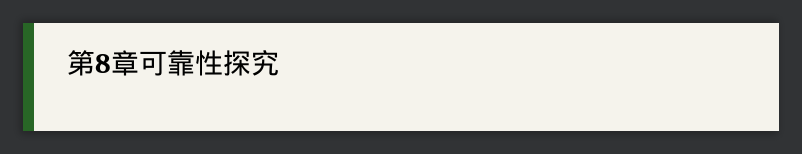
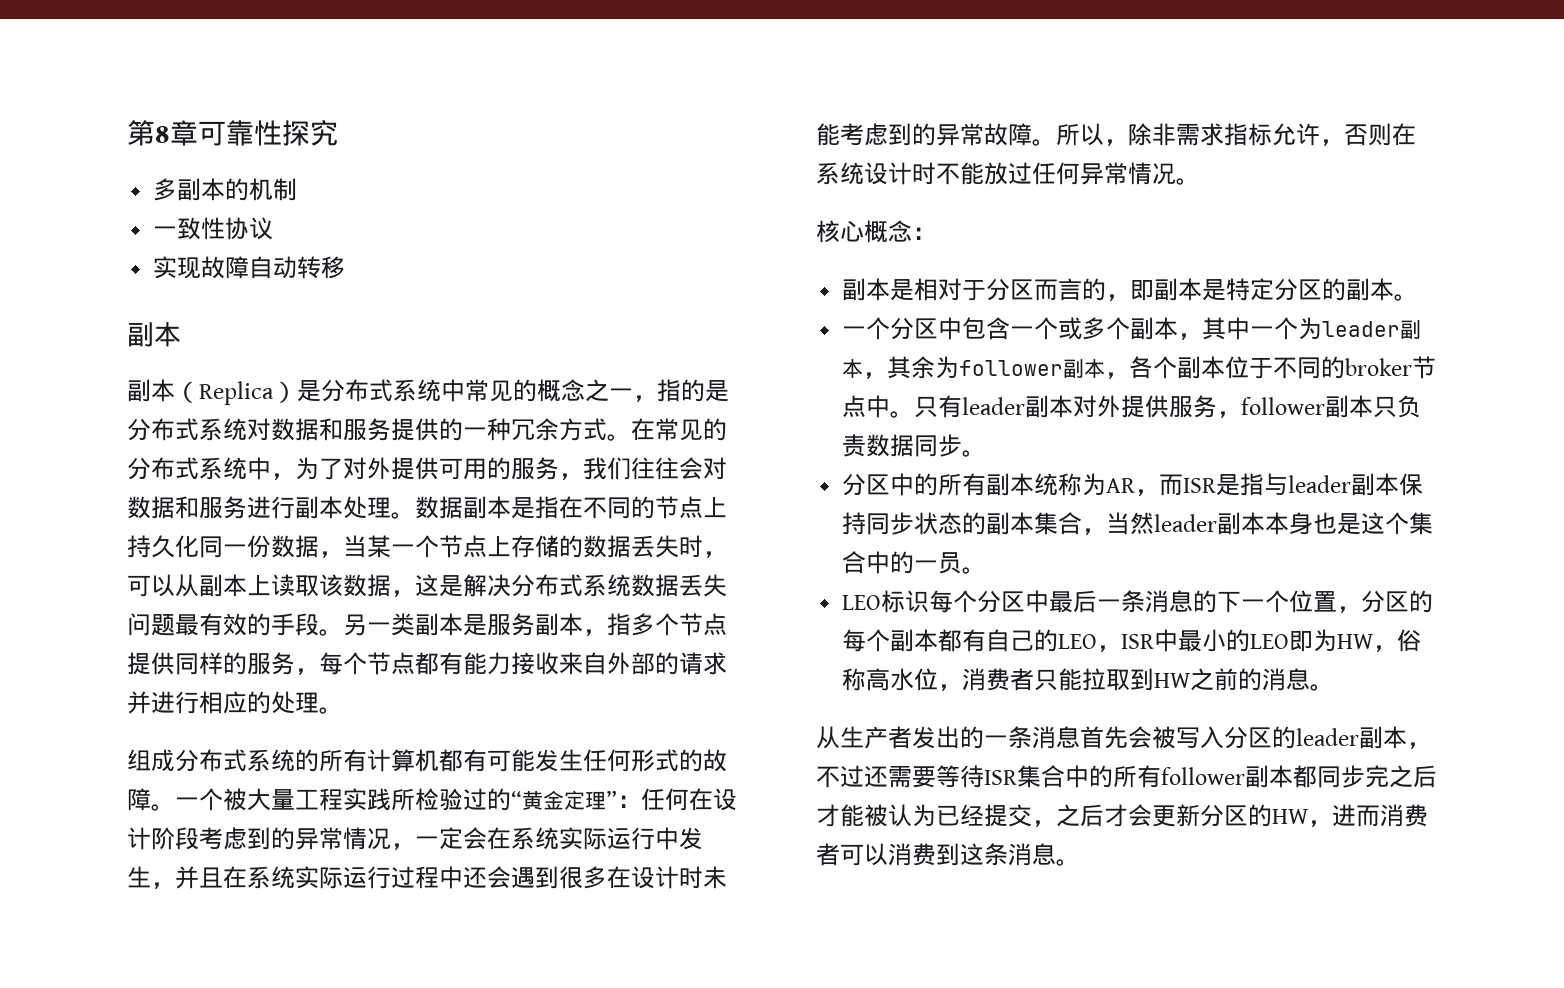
(279, 63) none -> [153,178,298,201] [153,217,274,240] [153,256,346,279] [127,322,181,347] [127,379,729,405] [127,418,727,441] [127,457,727,480] [127,496,727,519] [127,535,727,558] [127,574,727,597] [127,613,727,636] [127,652,727,675] [127,691,343,714] [127,749,727,772] [127,788,737,811] [127,827,703,850] [127,866,727,889] [816,123,1416,146] [816,162,1200,185] [816,220,936,243] [842,278,1419,301] [842,317,1422,340] [842,356,1437,379] [842,395,1422,418] [842,434,987,457] [842,473,1424,496] [842,512,1434,535] [842,551,987,574] [842,590,1434,613] [842,629,1422,652] [842,668,1335,691] [816,726,1431,749] [816,765,1437,788] [816,804,1428,827] [816,843,1080,866] // 多副本的机制 // 一致性协议 // 实现故障自动转移 // 副本 // 副本（Replica）是分布式系统中常见的概念之一，指的是分布式系统对数据和服务提供的一种冗余方式。在常见的分布式系统中，为了对外提供可用的服务，我们往往会对数据和服务进行副本处理。数据副本是指在不同的节点上持久化同一份数据，当某一个节点上存储的数据丢失时，可以从副本上读取该数据，这是解决分布式系统数据丢失问题最有效的手段。另一类副本是服务副本，指多个节点提供同样的服务，每个节点都有能力接收来自外部的请求并进行相应的处理。 // 组成分布式系统的所有计算机都有可能发生任何形式的故障。一个被大量工程实践所检验过的“黄金定理”：任何在设计阶段考虑到的异常情况，一定会在系统实际运行中发生，并且在系统实际运行过程中还会遇到很多在设计时未能考虑到的异常故障。所以，除非需求指标允许，否则在系统设计时不能放过任何异常情况。 // 核心概念： // 副本是相对于分区而言的，即副本是特定分区的副本。 // 一个分区中包含一个或多个副本，其中一个为leader副本，其余为follower副本，各个副本位于不同的broker节点中。只有leader副本对外提供服务，follower副本只负责数据同步。 // 分区中的所有副本统称为AR，而ISR是指与leader副本保持同步状态的副本集合，当然leader副本本身也是这个集合中的一员。 // LEO标识每个分区中最后一条消息的下一个位置，分区的每个副本都有自己的LEO，ISR中最小的LEO即为HW，俗称高水位，消费者只能拉取到HW之前的消息。 // 从生产者发出的一条消息首先会被写入分区的leader副本，不过还需要等待ISR集合中的所有follower副本都同步完之后才能被认为已经提交，之后才会更新分区的HW，进而消费者可以消费到这条消息。

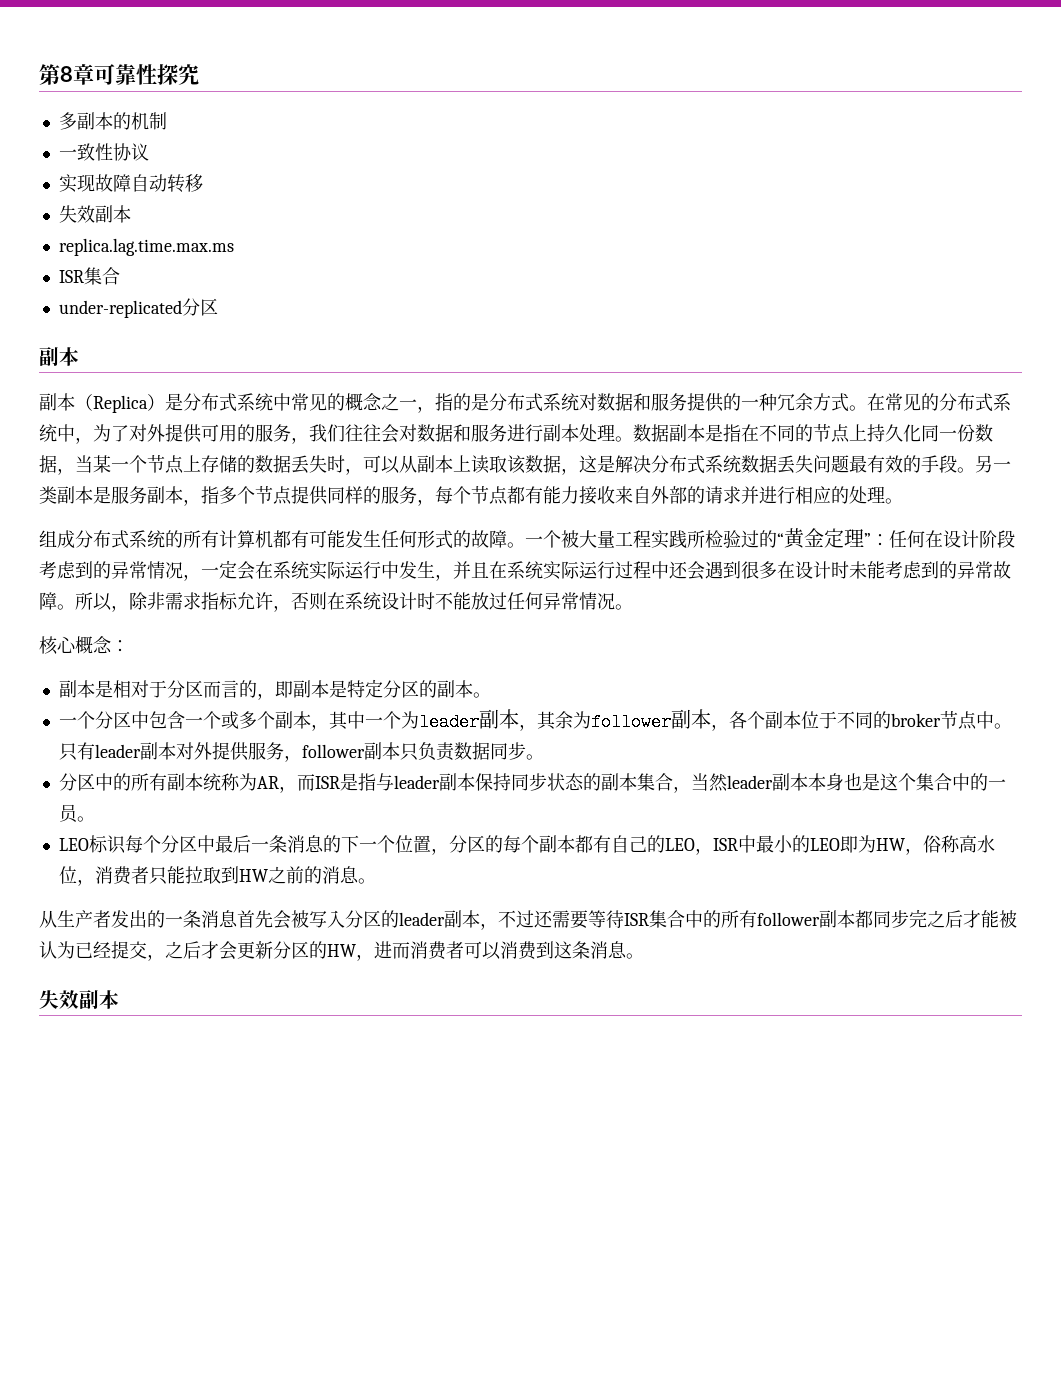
(346, 267) none -> [58,205,131,223] [58,238,234,256] [58,267,120,285] [58,298,218,318] // 失效副本 // replica.lag.time.max.ms // ISR集合 // under-replicated分区
(1080, 862) none -> [39,990,119,1009] // 失效副本

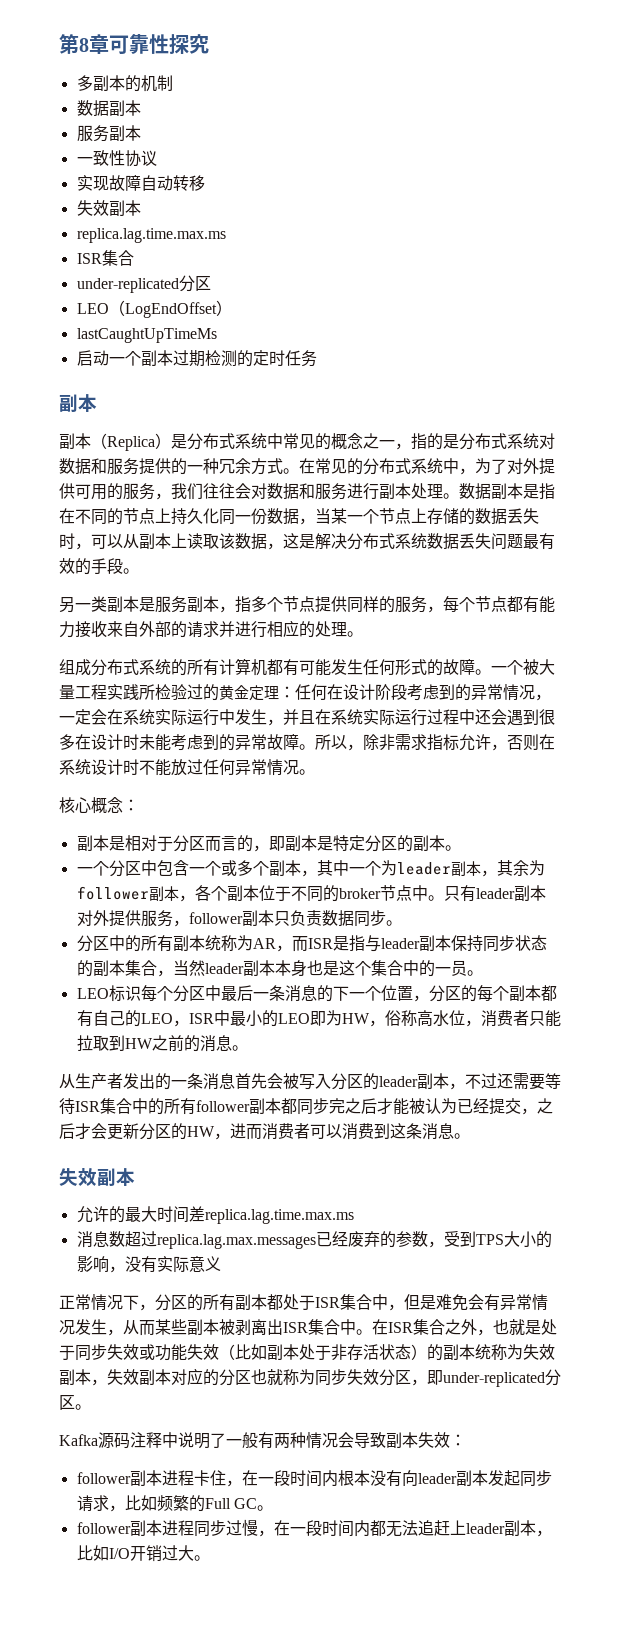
(167, 121) none -> [76,100,141,117] [76,125,141,142] // 数据副本 // 服务副本
(218, 307) none -> [76,300,232,318] [76,328,217,343] [76,350,317,367] // LEO（LogEndOffset） // lastCaughtUpTimeMs // 启动一个副本过期检测的定时任务
(975, 470) none -> (139, 571) //
[777,533,784,546] “ -> (219, 692) none
[864,533,871,546] ” -> (279, 693) none
(119, 999) none -> [76,1206,354,1224] [76,1231,552,1249] [76,1256,221,1273] [59,1294,548,1311] [59,1319,557,1336] [59,1344,555,1361] [59,1368,561,1387] [59,1395,91,1410] [59,1432,466,1449] [76,1470,552,1487] [76,1495,273,1512] [76,1519,552,1537] [76,1545,210,1562] // 允许的最大时间差replica.lag.time.max.ms // 消息数超过replica.lag.max.messages已经废弃的参数，受到TPS大小的影响，没有实际意义 // 正常情况下，分区的所有副本都处于ISR集合中，但是难免会有异常情况发生，从而某些副本被剥离出ISR集合中。在ISR集合之外，也就是处于同步失效或功能失效（比如副本处于非存活状态）的副本统称为失效副本，失效副本对应的分区也就称为同步失效分区，即under-replicated分区。 // Kafka源码注释中说明了一般有两种情况会导致副本失效： // follower副本进程卡住，在一段时间内根本没有向leader副本发起同步请求，比如频繁的Full GC。 // follower副本进程同步过慢，在一段时间内都无法追赶上leader副本，比如I/O开销过大。

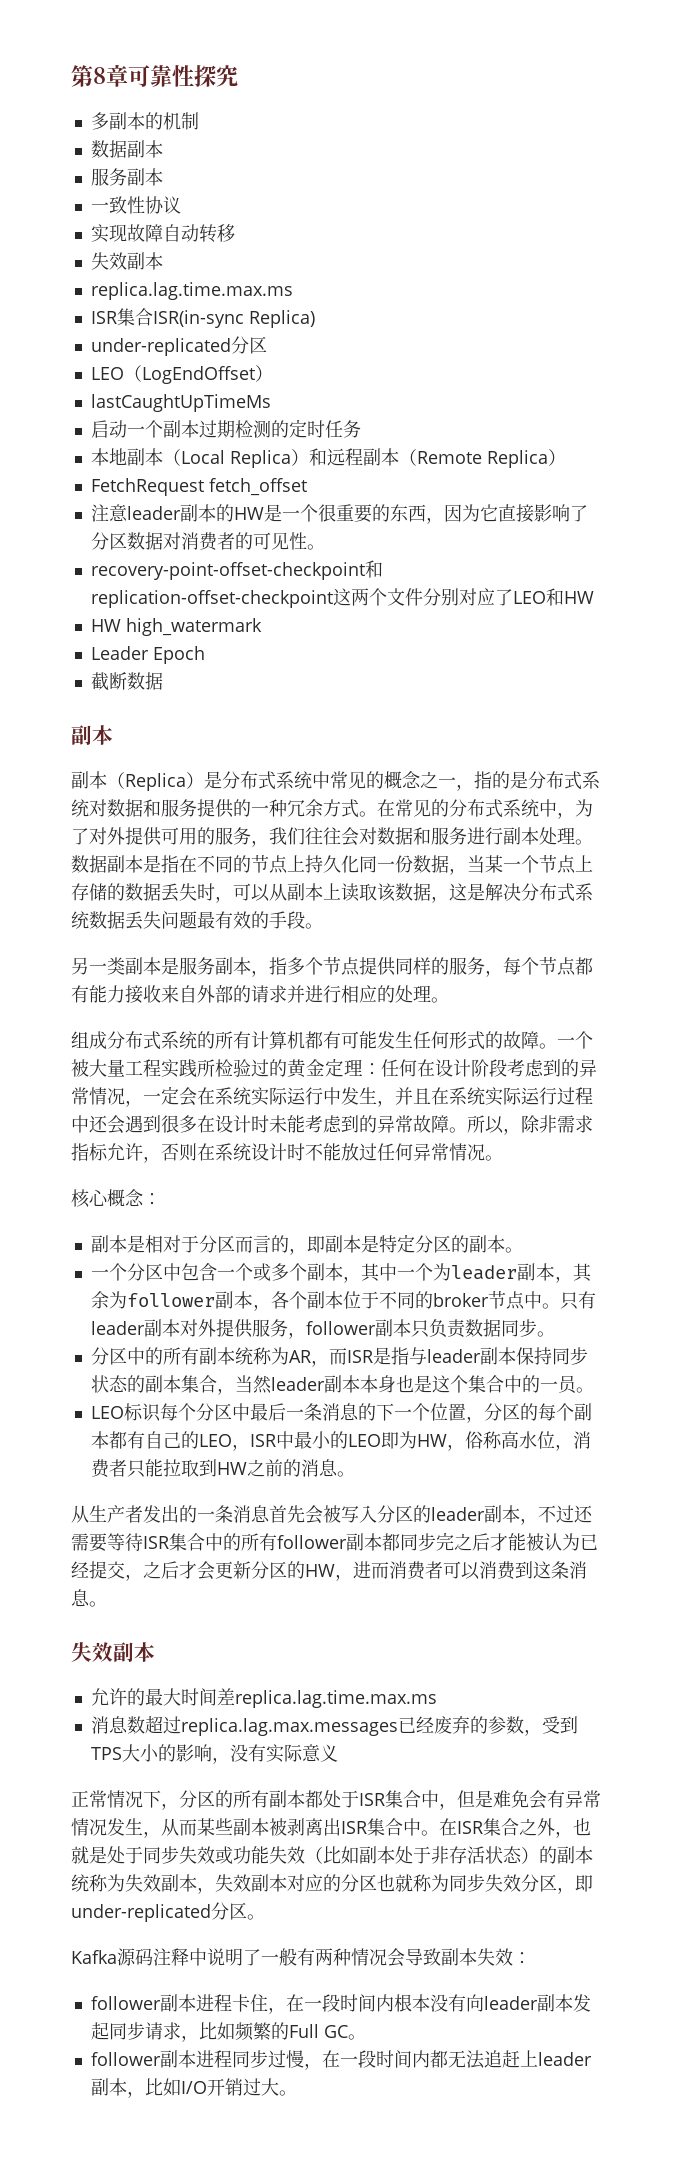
(134, 258) none -> [152,310,315,328] ISR(in-sync Replica)
(317, 358) none -> [90,448,566,468] [90,478,307,496] [90,504,588,524] [90,532,325,551] [90,560,383,580] [90,588,594,608] [90,618,262,636] [90,646,205,664] [90,672,163,691] // 本地副本（Local Replica）和远程副本（Remote Replica） // FetchRequest fetch_offset // 注意leader副本的HW是一个很重要的东西，因为它直接影响了分区数据对消费者的可见性。 // recovery-point-offset-checkpoint和replication-offset-checkpoint这两个文件分别对应了LEO和HW // HW high_watermark // Leader Epoch // 截断数据

